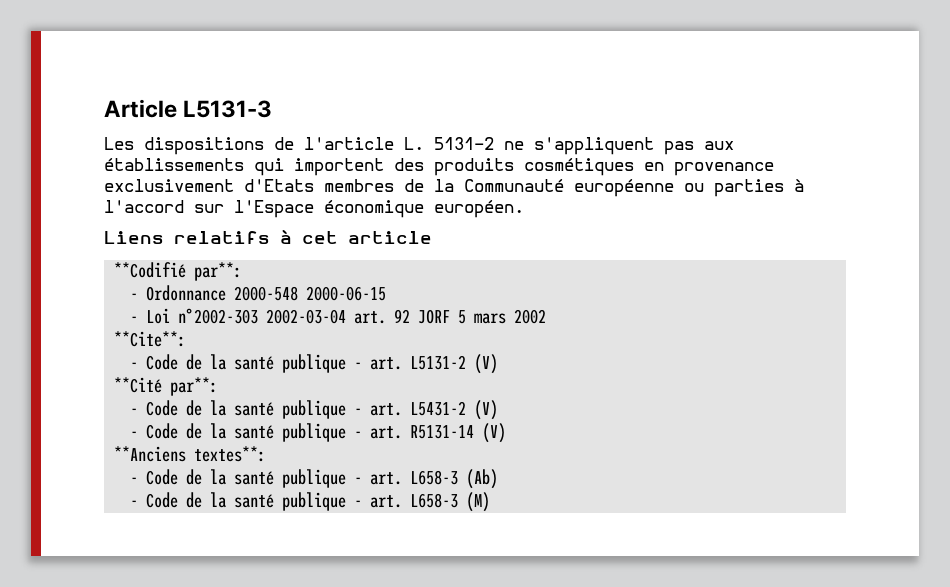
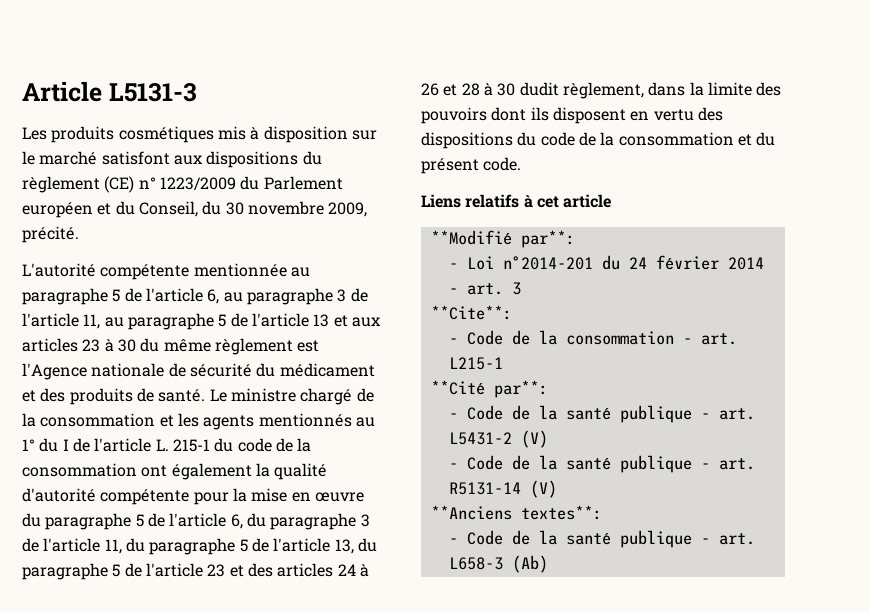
[144,137,734,155] [104,158,774,176] [104,179,804,197] [104,200,524,218] dispositions de l'article L. 5131-2 ne s'appliquent pas aux établissements qui importent des produits cosmétiques en provenance exclusivement d'Etats membres de la Communauté européenne ou parties à l'accord sur l'Espace économique européen. -> [51,126,377,143] [22,151,322,168] [22,176,343,193] [22,201,368,218] [22,226,79,243] [22,263,310,280] [22,288,368,305] [22,313,381,330] [22,338,320,355] [22,363,375,380] [22,388,374,405] [22,413,375,430] [22,438,312,452] [22,463,328,480] [22,488,364,505] [22,513,370,530] [22,538,377,555] [22,563,369,580] [421,82,782,99] [421,107,723,124] [421,132,776,149] [421,157,522,174] produits cosmétiques mis à disposition sur le marché satisfont aux dispositions du règlement (CE) n° 1223/2009 du Parlement européen et du Conseil, du 30 novembre 2009, précité. // L'autorité compétente mentionnée au paragraphe 5 de l'article 6, au paragraphe 3 de l'article 11, au paragraphe 5 de l'article 13 et aux articles 23 à 30 du même règlement est l'Agence nationale de sécurité du médicament et des produits de santé. Le ministre chargé de la consommation et les agents mentionnés au 1° du I de l'article L. 215-1 du code de la consommation ont également la qualité d'autorité compétente pour la mise en œuvre du paragraphe 5 de l'article 6, du paragraphe 3 de l'article 11, du paragraphe 5 de l'article 13, du paragraphe 5 de l'article 23 et des articles 24 à 26 et 28 à 30 dudit règlement, dans la limite des pouvoirs dont ils disposent en vertu des dispositions du code de la consommation et du présent code.
[114,262,243,281] [130,285,387,301] [130,308,547,324] **Codifié par**: // - Ordonnance 2000-548 2000-06-15 // - Loi n°2002-303 2002-03-04 art. 92 JORF 5 mars 2002 -> [430,230,575,248] [448,255,764,270] [448,282,521,295] **Modifié par**: // - Loi n°2014-201 du 24 février 2014 - art. 3
[234,354,499,374] santé publique - art. L5131-2 (V) -> [565,331,737,345] [448,357,503,370] consommation - art. L215-1
[130,492,491,512] // - Code de la santé publique - art. L658-3 (M) -> (548, 564) none

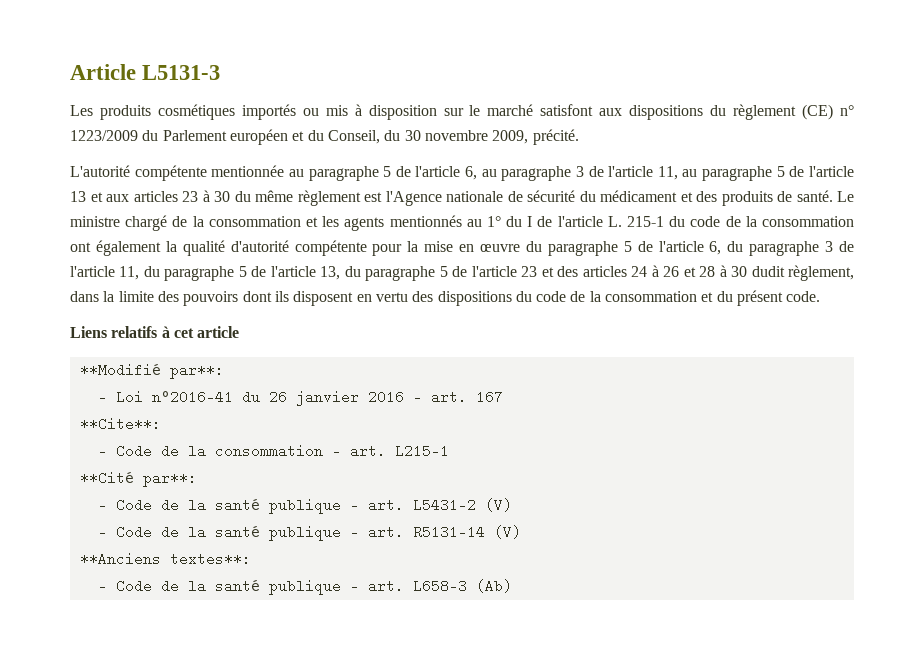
(214, 134) none -> [241,104,319,120] importés ou
[502,255,764,270] [448,282,521,295] n°2014-201 du 24 février 2014 - art. 3 -> [151,390,503,406] n°2016-41 du 26 janvier 2016 - art. 167

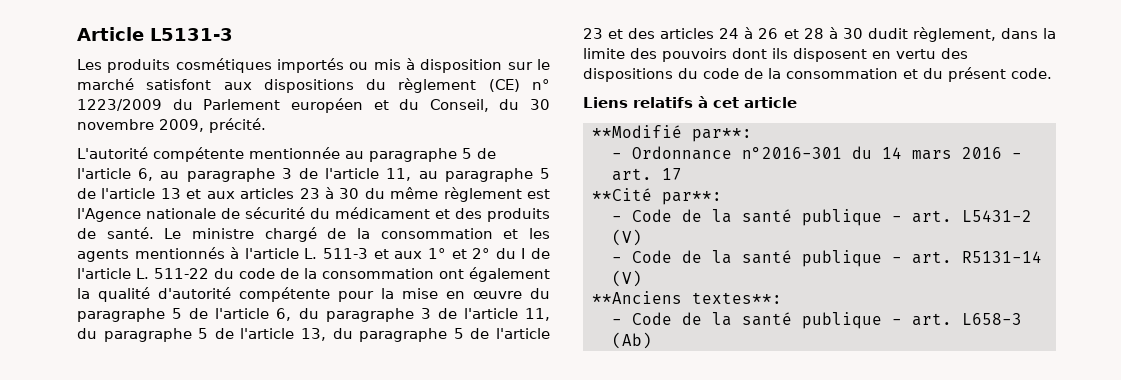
[466,216,501,227] au 1° -> [230,247,491,259] à l'article L. 511-3 et aux 1° et 2°
[627,216,665,227] 215-1 -> [154,268,209,279] 511-22
[115,390,503,406] [79,417,161,431] [97,444,449,458] Loi n°2016-41 du 26 janvier 2016 - art. 167 // **Cite**: // - Code de la consommation - art. L215-1 -> [632,146,1022,160] [612,168,682,181] Ordonnance n°2016-301 du 14 mars 2016 - art. 17

